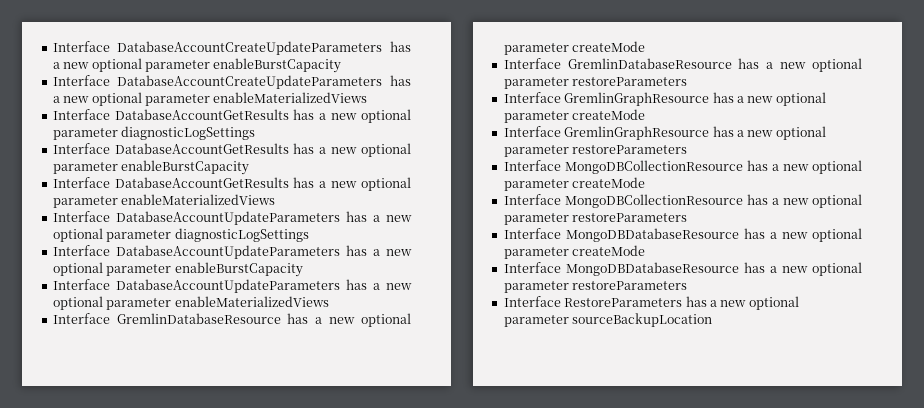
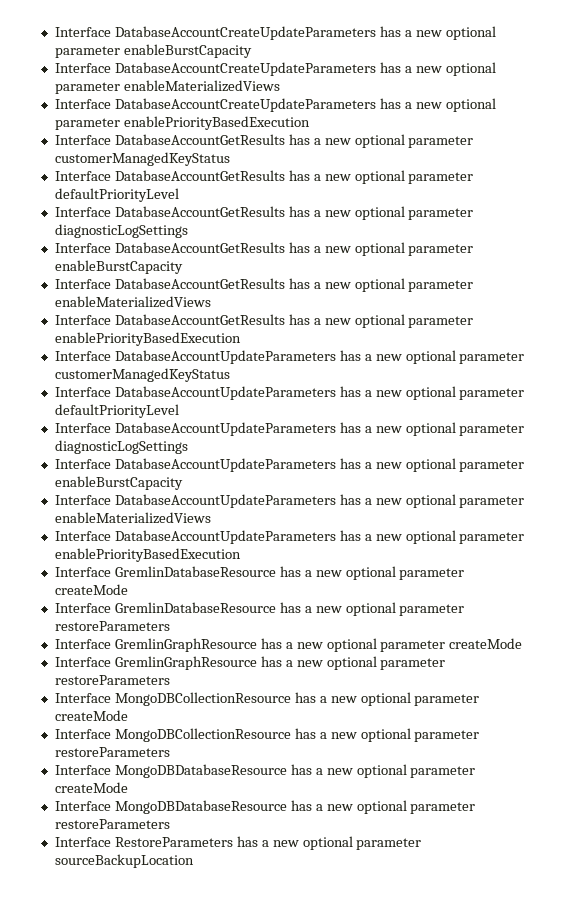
(368, 97) none -> [54,98,496,112] [54,116,310,130] [54,134,474,148] [54,152,230,166] [54,170,474,184] [54,188,179,202] // Interface DatabaseAccountCreateUpdateParameters has a new optional parameter enablePriorityBasedExecution // Interface DatabaseAccountGetResults has a new optional parameter customerManagedKeyStatus // Interface DatabaseAccountGetResults has a new optional parameter defaultPriorityLevel
(276, 199) none -> [54,314,474,328] [54,332,241,346] [54,350,525,364] [54,368,230,382] [54,386,525,400] [54,404,179,418] // Interface DatabaseAccountGetResults has a new optional parameter enablePriorityBasedExecution // Interface DatabaseAccountUpdateParameters has a new optional parameter customerManagedKeyStatus // Interface DatabaseAccountUpdateParameters has a new optional parameter defaultPriorityLevel
(329, 301) none -> [54,530,525,544] [54,548,241,562] // Interface DatabaseAccountUpdateParameters has a new optional parameter enablePriorityBasedExecution

